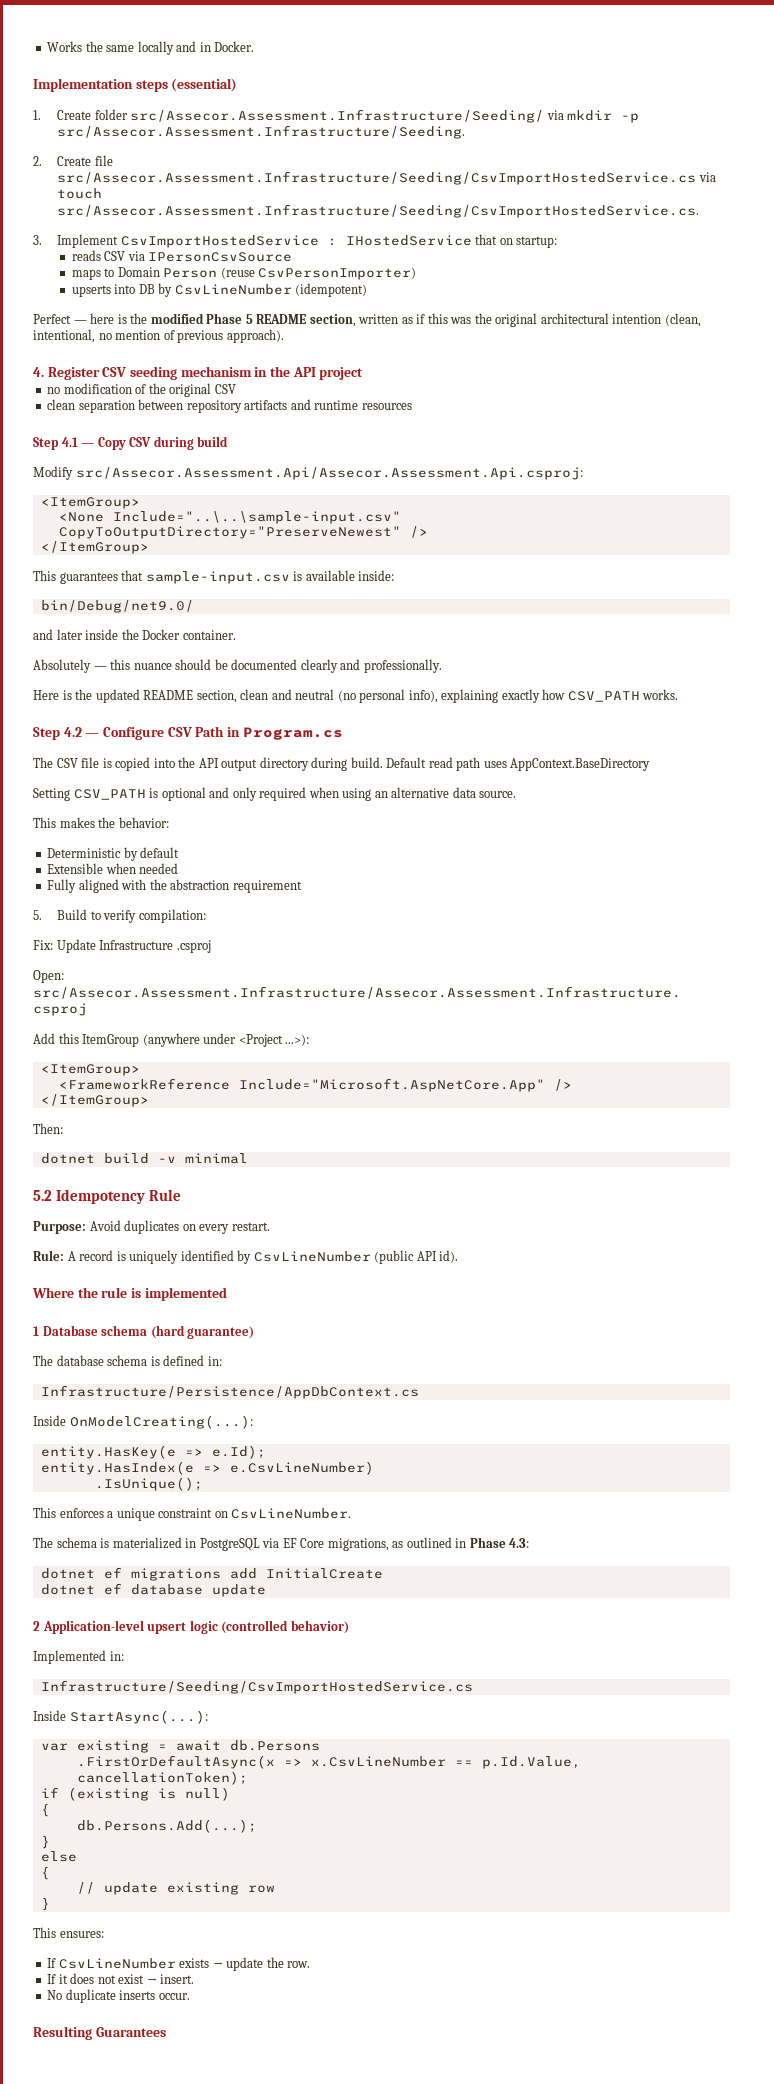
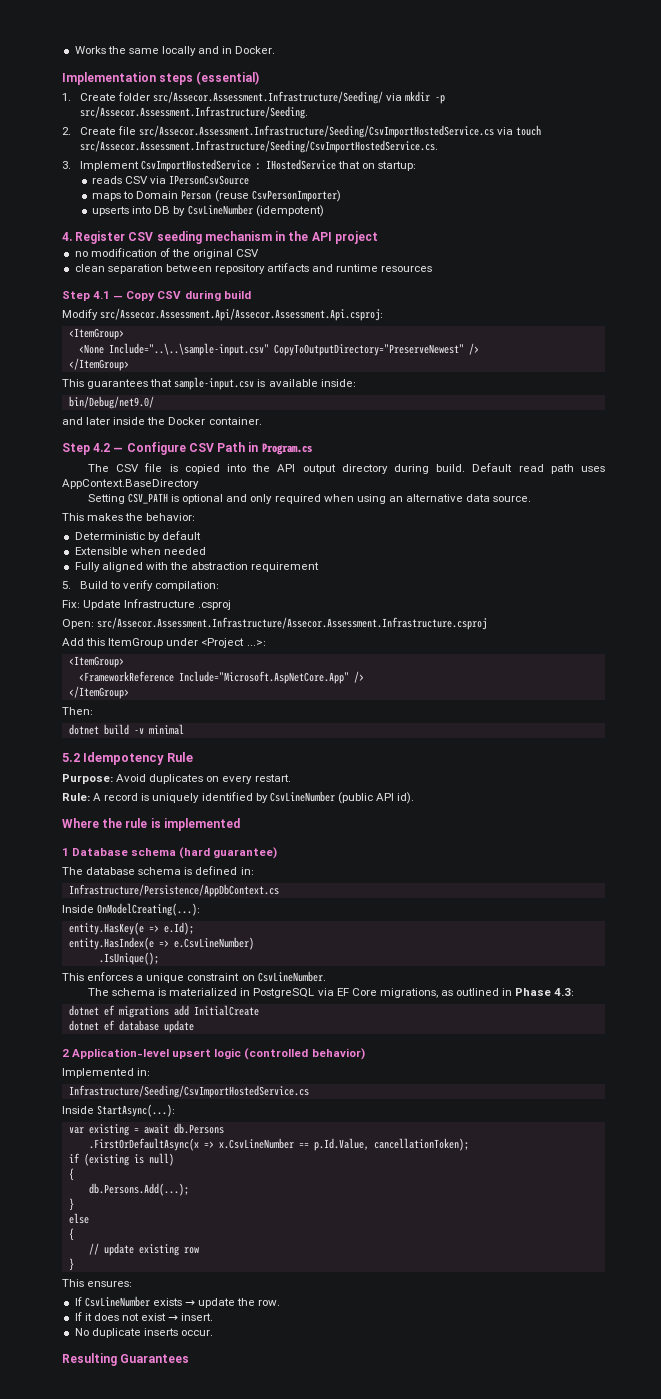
[33,313,701,327] [33,329,284,343] // Perfect — here is the modified Phase 5 README section, written as if this was the original architectural intention (clean, intentional, no mention of previous approach). -> (324, 211) none
[33,659,442,673] [33,689,679,703] // Absolutely — this nuance should be documented clearly and professionally. // Here is the updated README section, clean and neutral (no personal info), explaining exactly how CSV_PATH works. -> (262, 421) none
[142,1033,200,1047] (anywhere -> (164, 643) none
[285,1034,310,1046] ...>): -> [246,640,266,646] ...>:

